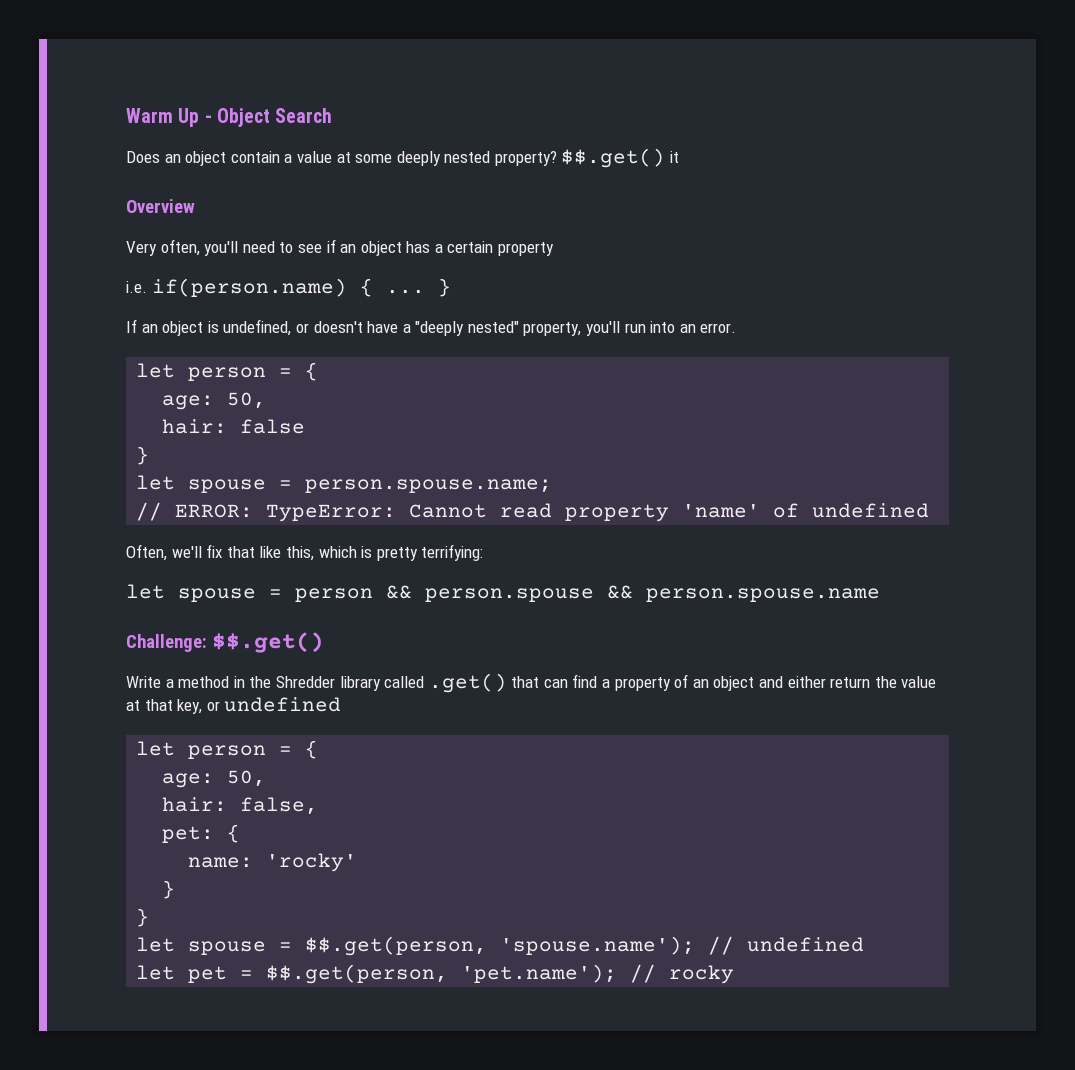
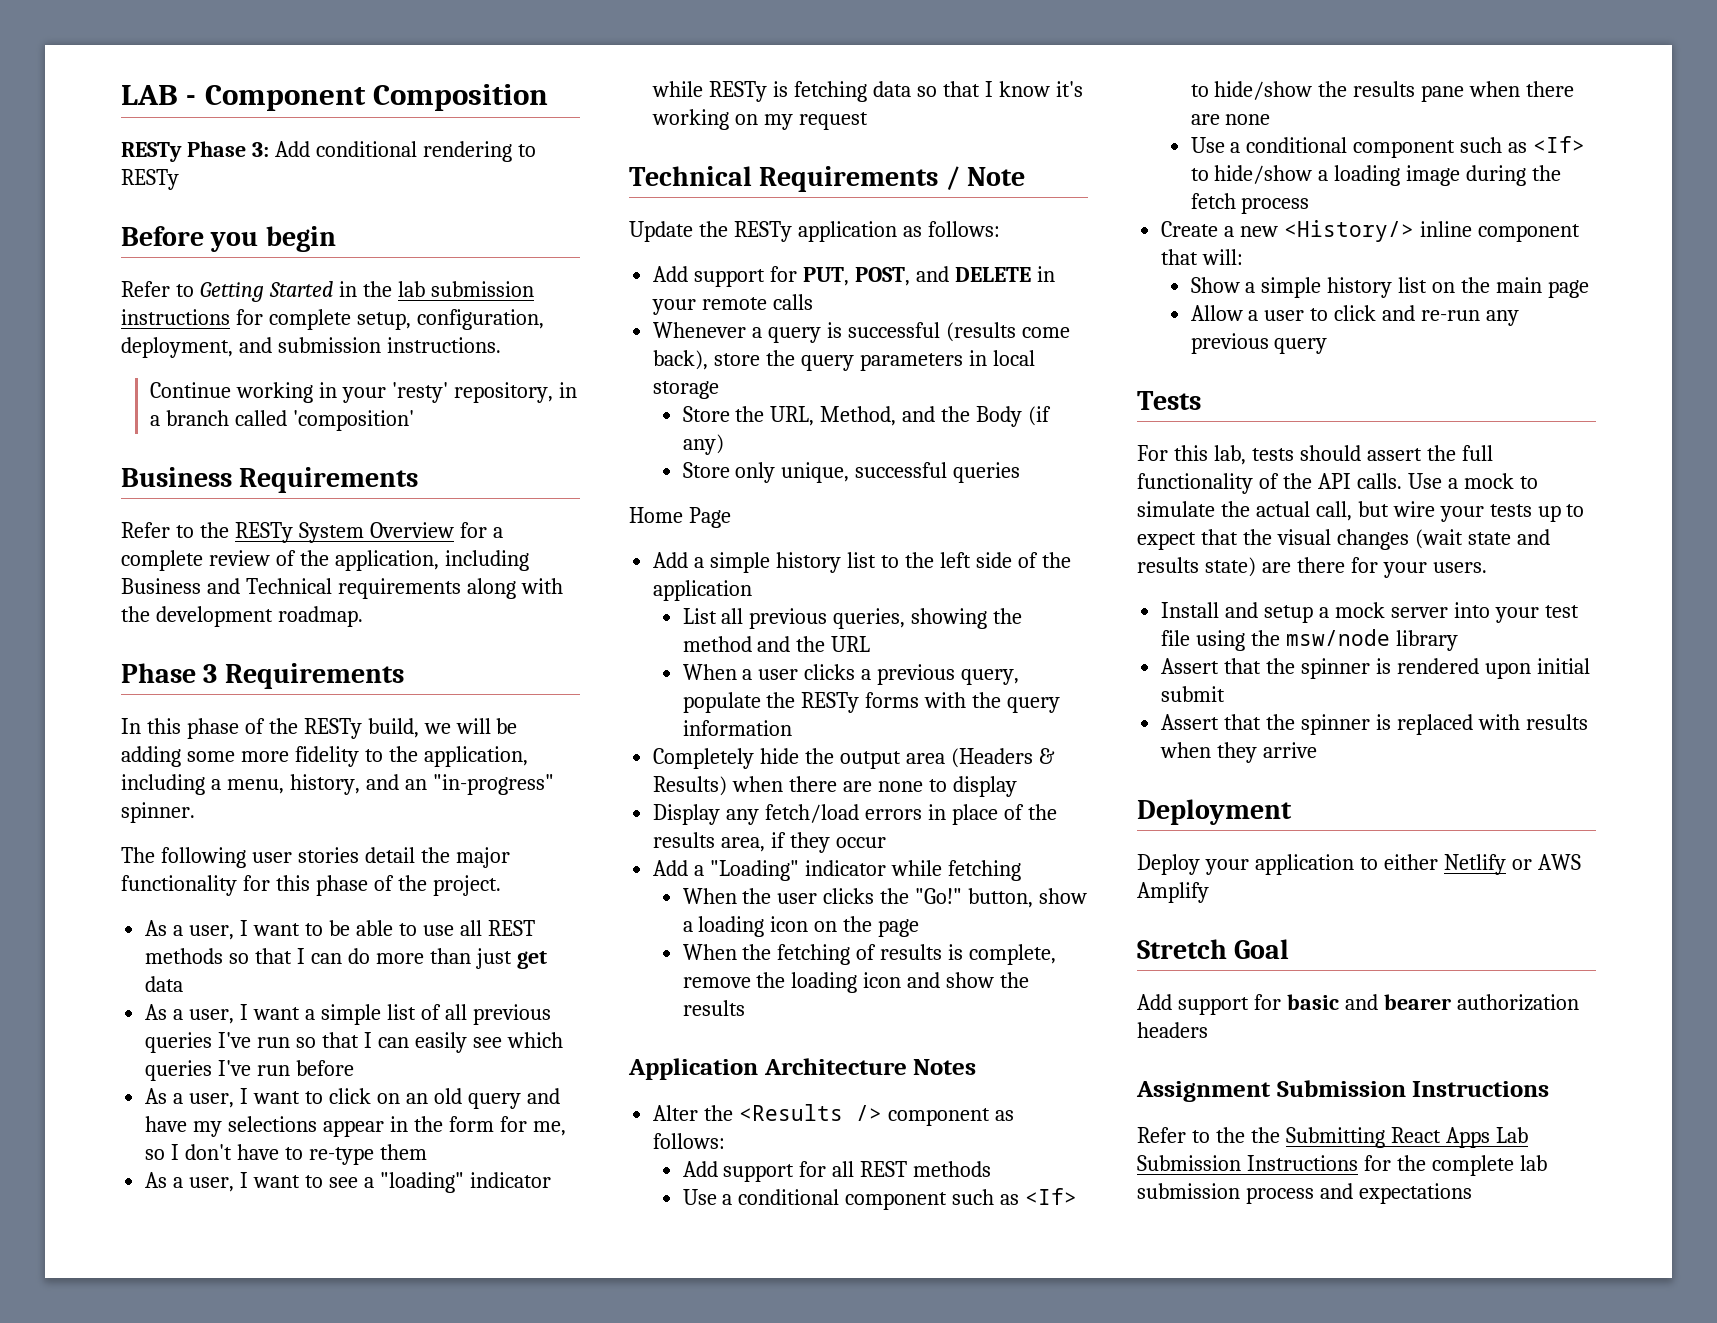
[126,108,333,127] [126,148,680,168] [126,199,195,213] [126,239,555,256] [126,278,451,297] [126,319,737,336] [136,362,319,381] [162,392,267,410] [162,419,306,434] [136,446,150,465] [136,475,553,493] [136,502,930,522] [126,544,484,561] [126,584,880,602] [126,632,324,653] [126,673,937,693] [126,697,342,714] [136,740,319,759] [162,770,267,788] [162,797,319,815] [162,824,241,843] [188,853,358,872] [162,880,176,899] [136,908,150,927] [136,936,865,956] [136,964,735,984] Warm Up - Object Search // Does an object contain a value at some deeply nested property? $$.get() it // Overview // Very often, you'll need to see if an object has a certain property // i.e. if(person.name) { ... } // If an object is undefined, or doesn't have a "deeply nested" property, you'll run into an error. // let person = { // age: 50, // hair: false // } // let spouse = person.spouse.name; // // ERROR: TypeError: Cannot read property 'name' of undefined // Often, we'll fix that like this, which is pretty terrifying: // let spouse = person && person.spouse && person.spouse.name // Challenge: $$.get() // Write a method in the Shredder library called .get() that can find a property of an object and either return the value at that key, or undefined // let person = { // age: 50, // hair: false, // pet: { // name: 'rocky' // } // } // let spouse = $$.get(person, 'spouse.name'); // undefined // let pet = $$.get(person, 'pet.name'); // rocky -> [121,84,549,111] [121,141,536,162] [121,169,179,190] [121,226,336,252] [121,281,534,302] [121,309,544,330] [121,337,501,358] [150,382,577,403] [150,410,415,431] [121,467,419,493] [121,522,503,543] [121,550,529,571] [121,578,563,599] [121,606,363,627] [121,663,404,689] [121,718,518,739] [121,746,528,767] [121,774,554,795] [121,802,195,823] [121,847,510,868] [121,875,501,896] [145,920,535,940] [145,948,547,969] [145,976,184,992] [145,1004,551,1025] [145,1032,563,1053] [145,1060,355,1081] [145,1088,560,1109] [145,1116,566,1137] [145,1144,427,1165] [145,1172,551,1193] [652,81,1083,102] [652,109,869,130] [629,166,1026,192] [629,221,1000,242] [653,266,1055,287] [652,294,814,315] [653,322,1070,343] [653,350,1035,371] [653,381,720,399] [682,406,1052,427] [682,434,724,455] [682,462,1021,483] [629,507,731,528] [653,552,1071,573] [653,580,753,601] [682,608,1023,629] [682,636,871,652] [682,664,1020,685] [682,692,1061,713] [682,720,792,736] [653,748,1055,769] [653,776,1017,797] [653,804,1057,825] [653,832,886,853] [653,860,1021,881] [682,888,1088,908] [682,916,920,937] [682,944,1057,965] [682,972,1030,993] [682,1000,745,1016] [628,1058,977,1080] [653,1104,1014,1126] [653,1133,726,1149] [682,1161,992,1182] [682,1188,1078,1210] [1190,81,1575,102] [1190,114,1271,125] [1190,136,1586,158] [1190,165,1562,186] [1190,193,1310,214] [1161,220,1580,242] [1161,249,1244,265] [1190,277,1590,298] [1190,305,1520,326] [1190,333,1328,354] [1137,391,1201,410] [1137,445,1493,465] [1137,473,1538,494] [1137,501,1585,522] [1137,529,1550,550] [1137,557,1487,578] [1161,602,1579,623] [1161,629,1458,651] [1161,658,1590,679] [1161,686,1226,702] [1161,714,1588,735] [1160,742,1318,763] [1137,799,1292,825] [1137,854,1581,875] [1137,882,1209,903] [1137,939,1290,959] [1137,994,1579,1015] [1137,1022,1208,1038] [1136,1080,1550,1102] [1137,1127,1528,1148] [1137,1155,1547,1176] [1137,1183,1472,1204] LAB - Component Composition // RESTy Phase 3: Add conditional rendering to RESTy // Before you begin // Refer to Getting Started in the lab submission instructions for complete setup, configuration, deployment, and submission instructions. // Continue working in your 'resty' repository, in a branch called 'composition' // Business Requirements // Refer to the RESTy System Overview for a complete review of the application, including Business and Technical requirements along with the development roadmap. // Phase 3 Requirements // In this phase of the RESTy build, we will be adding some more fidelity to the application, including a menu, history, and an "in-progress" spinner. // The following user stories detail the major functionality for this phase of the project. // As a user, I want to be able to use all REST methods so that I can do more than just get data // As a user, I want a simple list of all previous queries I've run so that I can easily see which queries I've run before // As a user, I want to click on an old query and have my selections appear in the form for me, so I don't have to re-type them // As a user, I want to see a "loading" indicator while RESTy is fetching data so that I know it's working on my request // Technical Requirements / Note // Update the RESTy application as follows: // Add support for PUT, POST, and DELETE in your remote calls // Whenever a query is successful (results come back), store the query parameters in local storage // Store the URL, Method, and the Body (if any) // Store only unique, successful queries // Home Page // Add a simple history list to the left side of the application // List all previous queries, showing the method and the URL // When a user clicks a previous query, populate the RESTy forms with the query information // Completely hide the output area (Headers & Results) when there are none to display // Display any fetch/load errors in place of the results area, if they occur // Add a "Loading" indicator while fetching // When the user clicks the "Go!" button, show a loading icon on the page // When the fetching of results is complete, remove the loading icon and show the results // Application Architecture Notes // Alter the <Results /> component as follows: // Add support for all REST methods // Use a conditional component such as <If> to hide/show the results pane when there are none // Use a conditional component such as <If> to hide/show a loading image during the fetch process // Create a new <History/> inline component that will: // Show a simple history list on the main page // Allow a user to click and re-run any previous query // Tests // For this lab, tests should assert the full functionality of the API calls. Use a mock to simulate the actual call, but wire your tests up to expect that the visual changes (wait state and results state) are there for your users. // Install and setup a mock server into your test file using the msw/node library // Assert that the spinner is rendered upon initial submit // Assert that the spinner is replaced with results when they arrive // Deployment // Deploy your application to either Netlify or AWS Amplify // Stretch Goal // Add support for basic and bearer authorization headers // Assignment Submission Instructions // Refer to the the Submitting React Apps Lab Submission Instructions for the complete lab submission process and expectations

